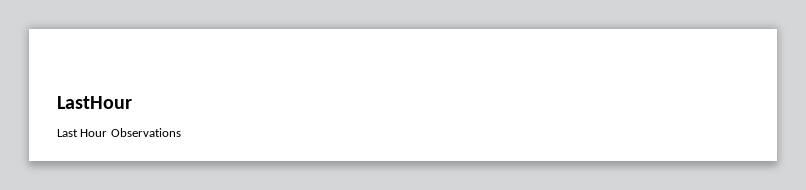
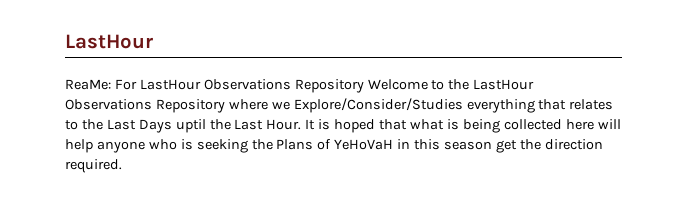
[57,128,181,137] Last Hour Observations -> [65,79,535,93] [65,98,614,113] [65,119,621,133] [65,139,603,153] [65,159,122,173] ReaMe: For LastHour Observations Repository Welcome to the LastHour Observations Repository where we Explore/Consider/Studies everything that relates to the Last Days uptil the Last Hour. It is hoped that what is being collected here will help anyone who is seeking the Plans of YeHoVaH in this season get the direction required.

